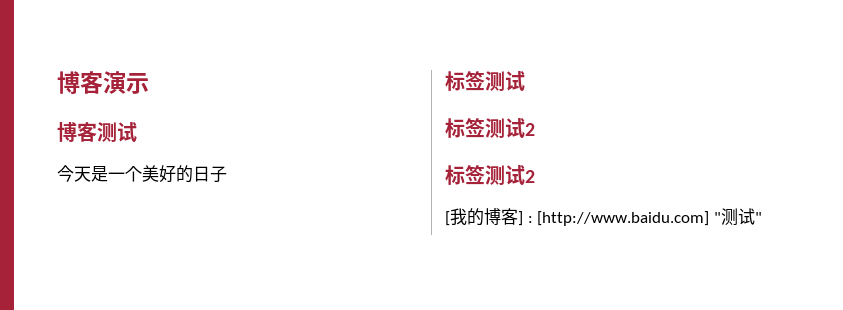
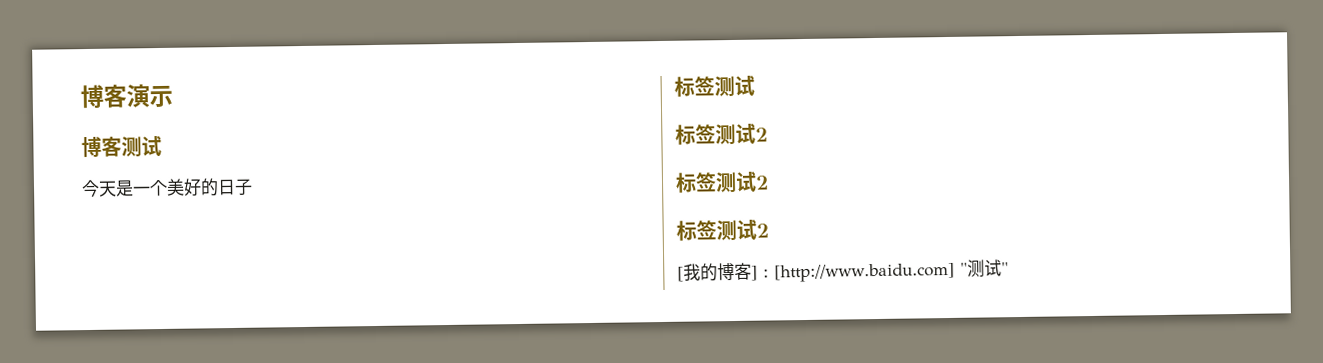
(535, 176) none -> [676,219,769,241] // 标签测试2

